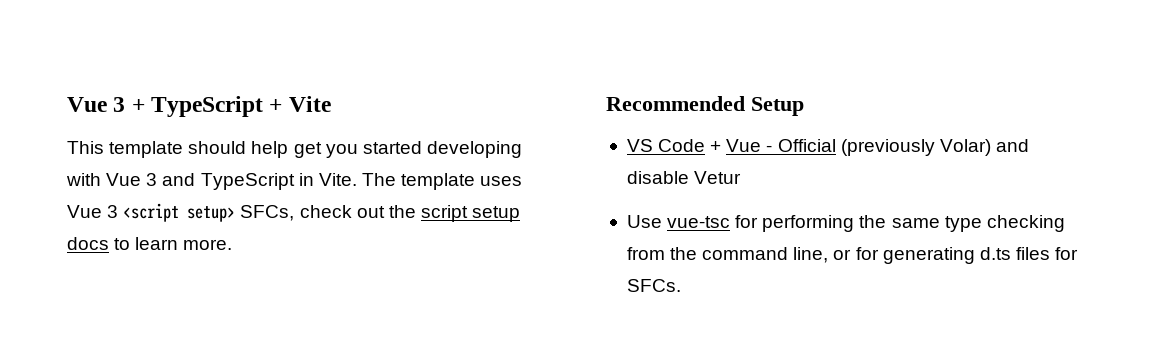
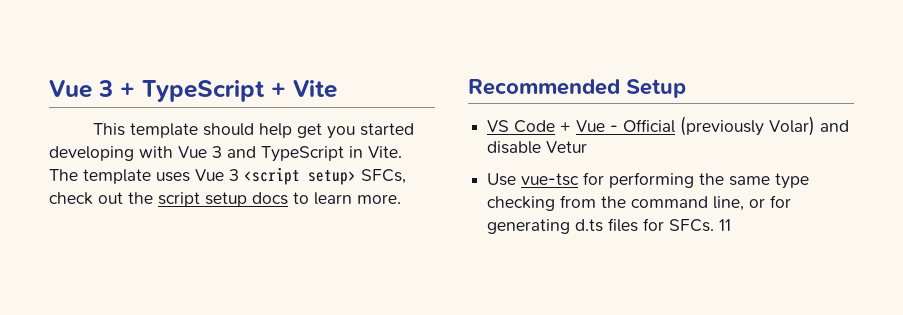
(681, 285) none -> [719,219,732,231] 11

